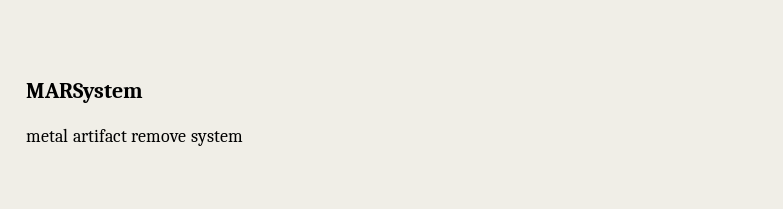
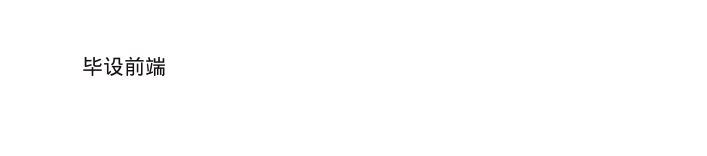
[26,83,143,103] [26,128,244,146] MARSystem // metal artifact remove system -> [82,56,166,76] 毕设前端

